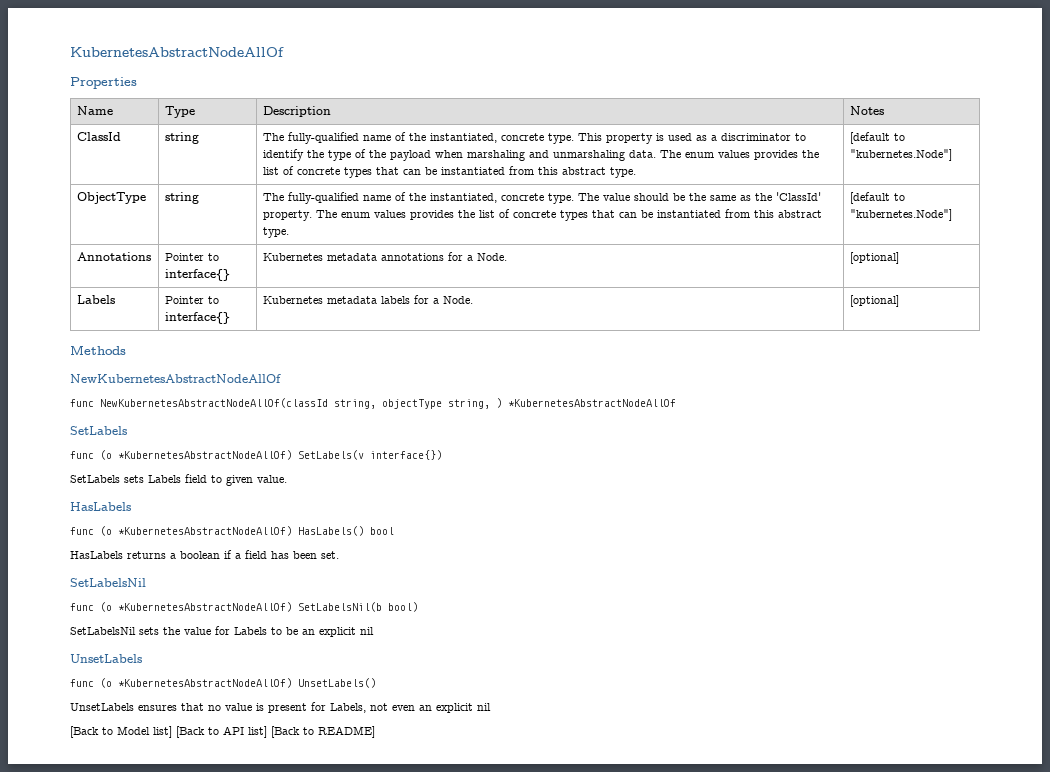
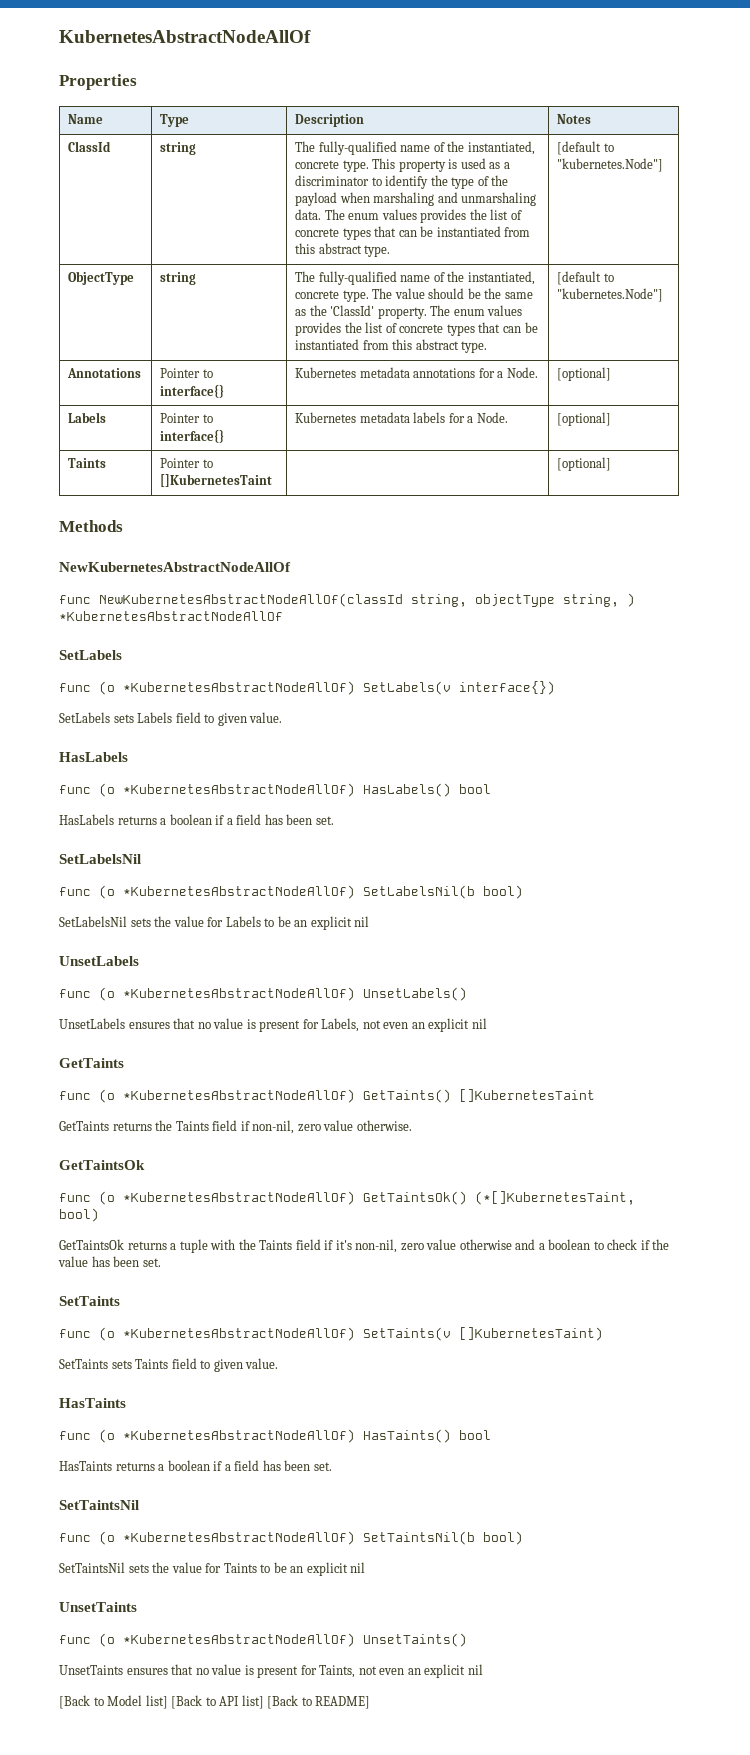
(899, 301) none -> [68,458,107,468] [160,458,213,468] [160,474,273,487] [557,457,612,471] // Taints | Pointer to []KubernetesTaint | | [optional]
(491, 707) none -> [59,1058,124,1068] [59,1089,595,1103] [59,1120,412,1134] [59,1160,145,1170] [59,1191,635,1205] [59,1208,99,1222] [59,1239,670,1253] [58,1256,161,1267] [59,1296,120,1306] [59,1327,603,1341] [59,1358,279,1372] [59,1398,126,1408] [59,1429,491,1443] [59,1460,332,1471] [59,1500,139,1510] [59,1531,523,1545] [59,1562,366,1576] [59,1602,137,1612] [59,1633,467,1647] [59,1664,483,1678] // GetTaints // func (o *KubernetesAbstractNodeAllOf) GetTaints() []KubernetesTaint // GetTaints returns the Taints field if non-nil, zero value otherwise. // GetTaintsOk // func (o *KubernetesAbstractNodeAllOf) GetTaintsOk() (*[]KubernetesTaint, bool) // GetTaintsOk returns a tuple with the Taints field if it's non-nil, zero value otherwise and a boolean to check if the value has been set. // SetTaints // func (o *KubernetesAbstractNodeAllOf) SetTaints(v []KubernetesTaint) // SetTaints sets Taints field to given value. // HasTaints // func (o *KubernetesAbstractNodeAllOf) HasTaints() bool // HasTaints returns a boolean if a field has been set. // SetTaintsNil // func (o *KubernetesAbstractNodeAllOf) SetTaintsNil(b bool) // SetTaintsNil sets the value for Taints to be an explicit nil // UnsetTaints // func (o *KubernetesAbstractNodeAllOf) UnsetTaints() // UnsetTaints ensures that no value is present for Taints, not even an explicit nil

